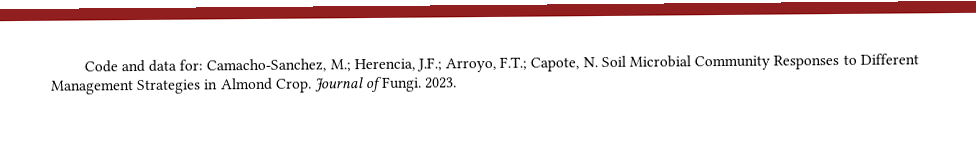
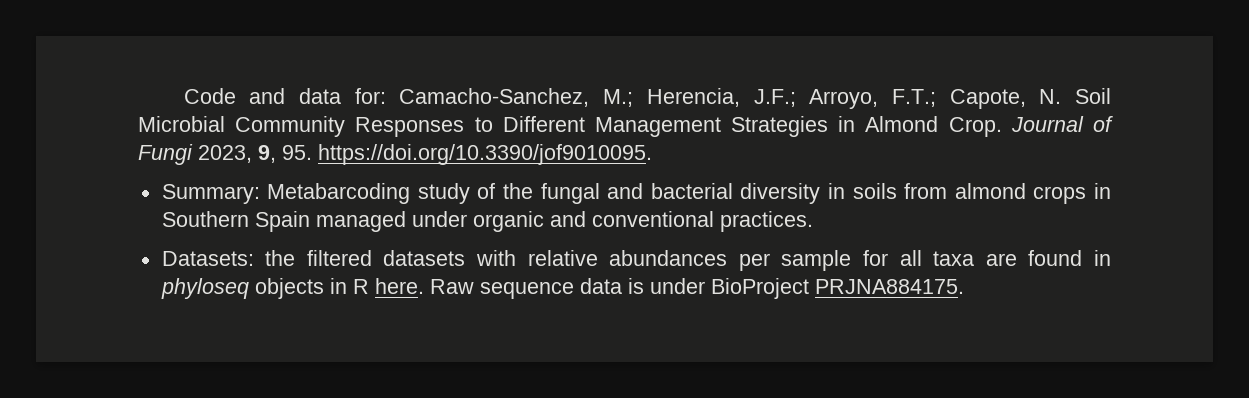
[381,76,458,92] Fungi. 2023. -> [138,144,652,165] [161,183,1111,204] [161,211,813,232] [161,250,1111,271] [160,278,964,299] Fungi 2023, 9, 95. https://doi.org/10.3390/jof9010095. // Summary: Metabarcoding study of the fungal and bacterial diversity in soils from almond crops in Southern Spain managed under organic and conventional practices. // Datasets: the filtered datasets with relative abundances per sample for all taxa are found in phyloseq objects in R here. Raw sequence data is under BioProject PRJNA884175.

